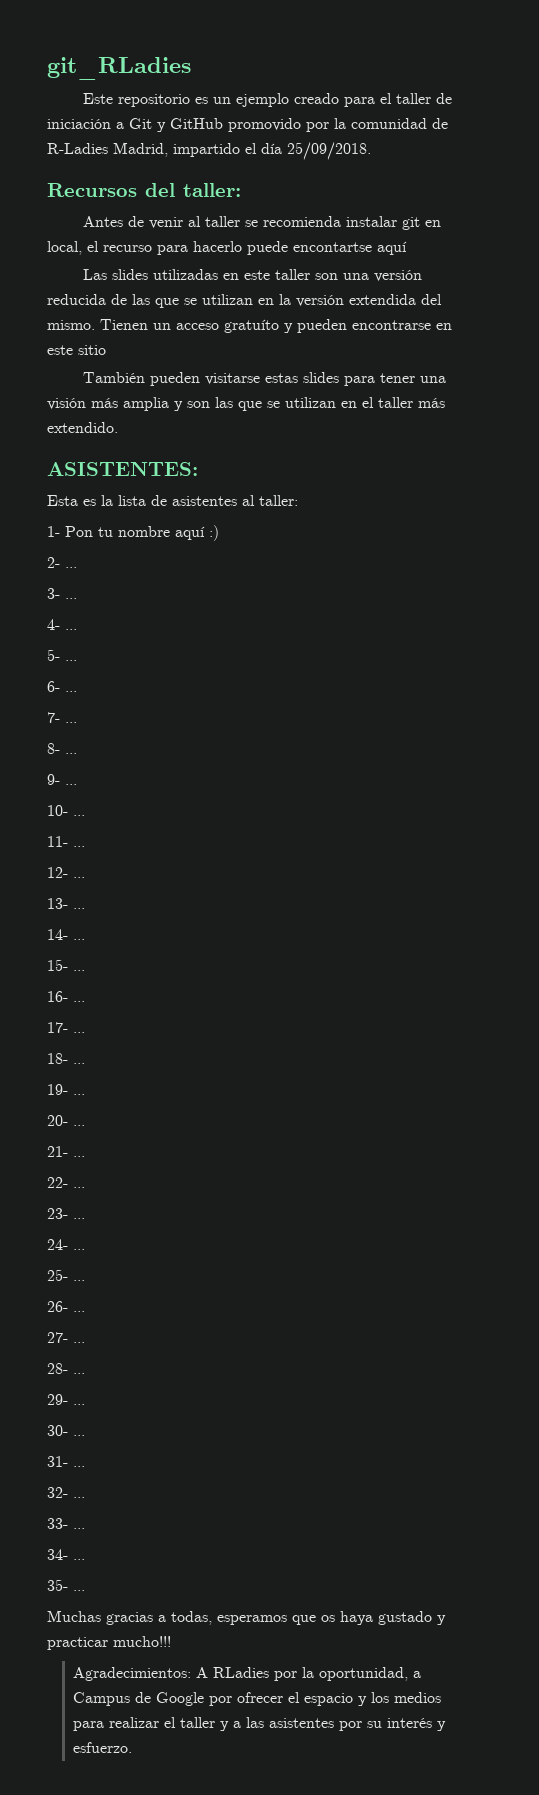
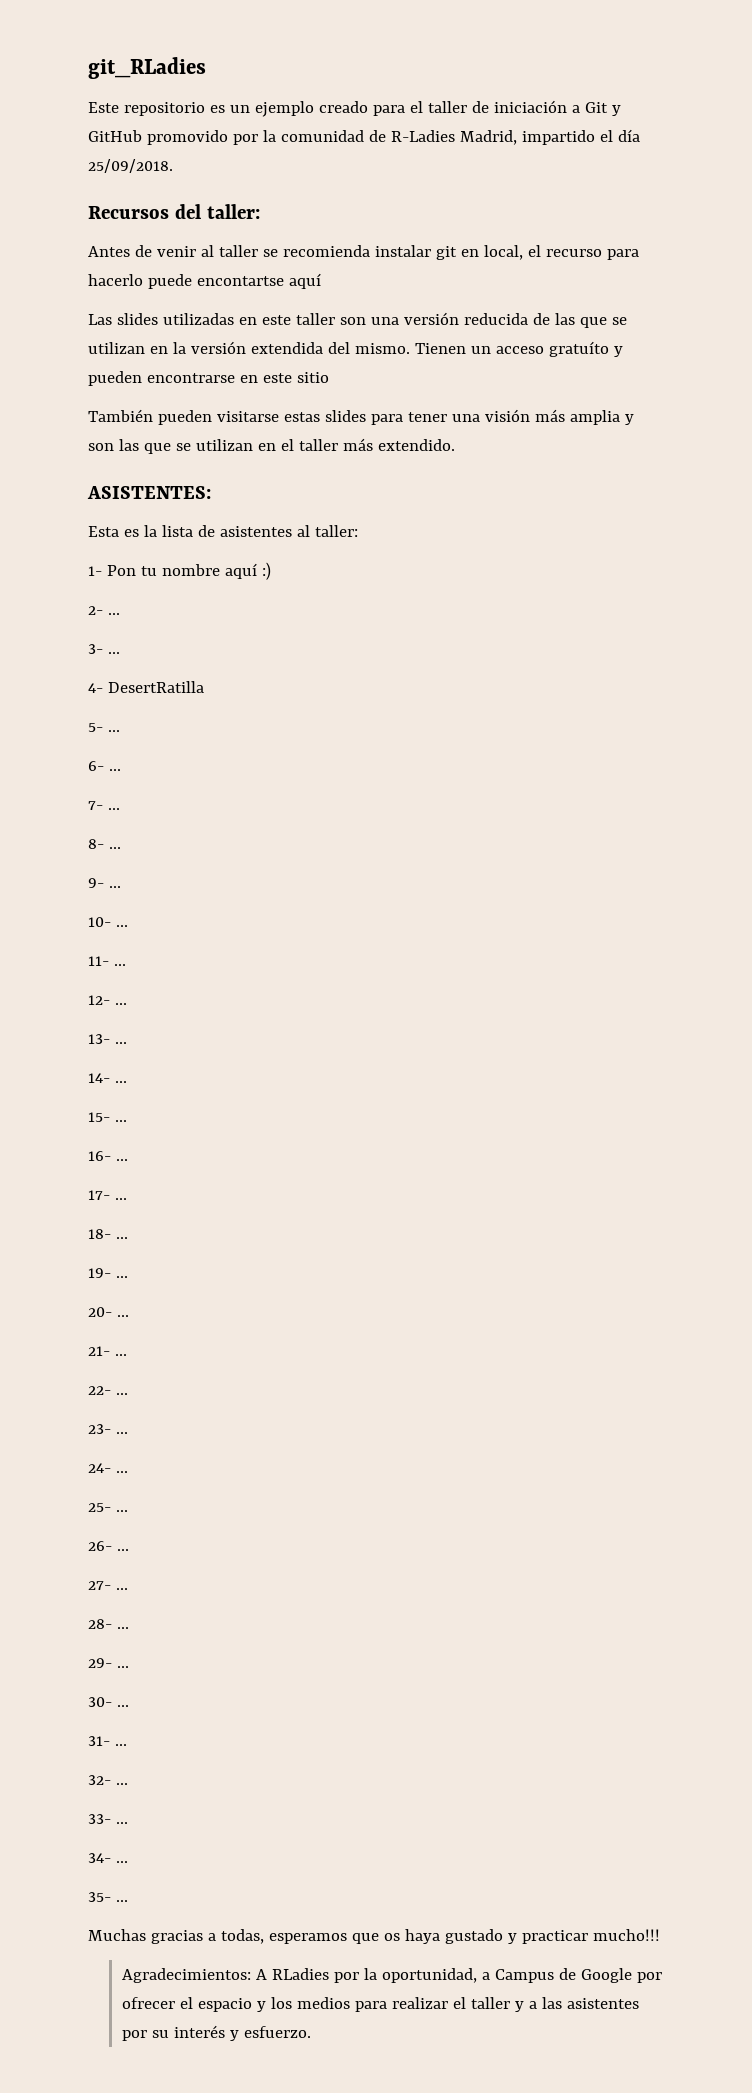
[65,629,77,630] ... -> [107,681,204,693] DesertRatilla

